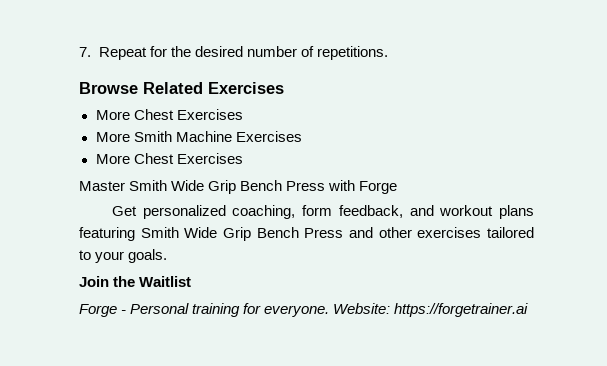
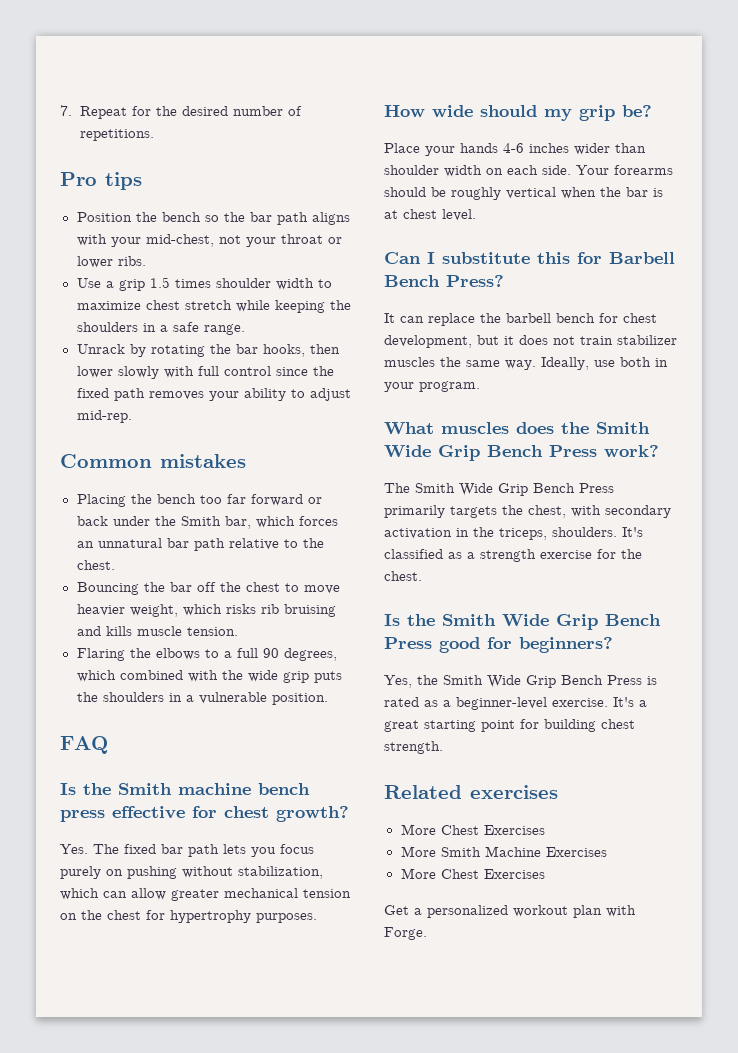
[79,82,284,94] Browse Related Exercises -> [60,172,142,190] [76,212,350,225] [76,234,342,247] [76,256,146,268] [76,277,332,291] [76,300,351,313] [76,322,245,335] [76,344,340,357] [76,366,334,379] [76,388,351,401] [76,410,132,423] [60,454,246,468] [76,494,322,507] [76,516,338,529] [76,538,324,551] [76,560,115,570] [76,582,340,595] [76,604,336,617] [76,626,238,636] [76,648,337,661] [76,670,342,683] [76,692,328,705] [60,736,108,754] [60,783,310,795] [60,806,349,822] [60,844,314,857] [60,866,323,879] [60,888,351,901] [60,910,317,923] [384,105,652,121] [384,143,646,156] [384,165,673,177] [384,187,663,200] [384,209,476,221] [384,252,675,264] [384,275,504,287] [384,313,657,326] [384,335,677,348] [384,357,668,370] [384,381,480,392] [384,422,650,435] [384,445,659,461] [384,483,614,496] [384,505,671,518] [384,527,643,540] [384,549,642,562] [384,571,422,581] [384,614,661,630] [384,637,613,653] [384,675,657,688] [384,697,647,710] [384,719,635,732] [384,741,443,754] [384,785,558,799] Pro tips // Position the bench so the bar path aligns with your mid-chest, not your throat or lower ribs. // Use a grip 1.5 times shoulder width to maximize chest stretch while keeping the shoulders in a safe range. // Unrack by rotating the bar hooks, then lower slowly with full control since the fixed path removes your ability to adjust mid-rep. // Common mistakes // Placing the bench too far forward or back under the Smith bar, which forces an unnatural bar path relative to the chest. // Bouncing the bar off the chest to move heavier weight, which risks rib bruising and kills muscle tension. // Flaring the elbows to a full 90 degrees, which combined with the wide grip puts the shoulders in a vulnerable position. // FAQ // Is the Smith machine bench press effective for chest growth? // Yes. The fixed bar path lets you focus purely on pushing without stabilization, which can allow greater mechanical tension on the chest for hypertrophy purposes. // How wide should my grip be? // Place your hands 4-6 inches wider than shoulder width on each side. Your forearms should be roughly vertical when the bar is at chest level. // Can I substitute this for Barbell Bench Press? // It can replace the barbell bench for chest development, but it does not train stabilizer muscles the same way. Ideally, use both in your program. // What muscles does the Smith Wide Grip Bench Press work? // The Smith Wide Grip Bench Press primarily targets the chest, with secondary activation in the triceps, shoulders. It's classified as a strength exercise for the chest. // Is the Smith Wide Grip Bench Press good for beginners? // Yes, the Smith Wide Grip Bench Press is rated as a beginner-level exercise. It's a great starting point for building chest strength. // Related exercises
[79,180,398,194] [111,205,535,219] [79,227,534,241] [79,249,168,263] [79,276,192,287] [79,303,529,317] Master Smith Wide Grip Bench Press with Forge // Get personalized coaching, form feedback, and workout plans featuring Smith Wide Grip Bench Press and other exercises tailored to your goals. // Join the Waitlist // Forge - Personal training for everyone. Website: https://forgetrainer.ai -> [384,905,636,918] [384,927,427,940] Get a personalized workout plan with Forge.

